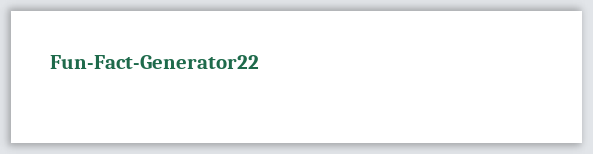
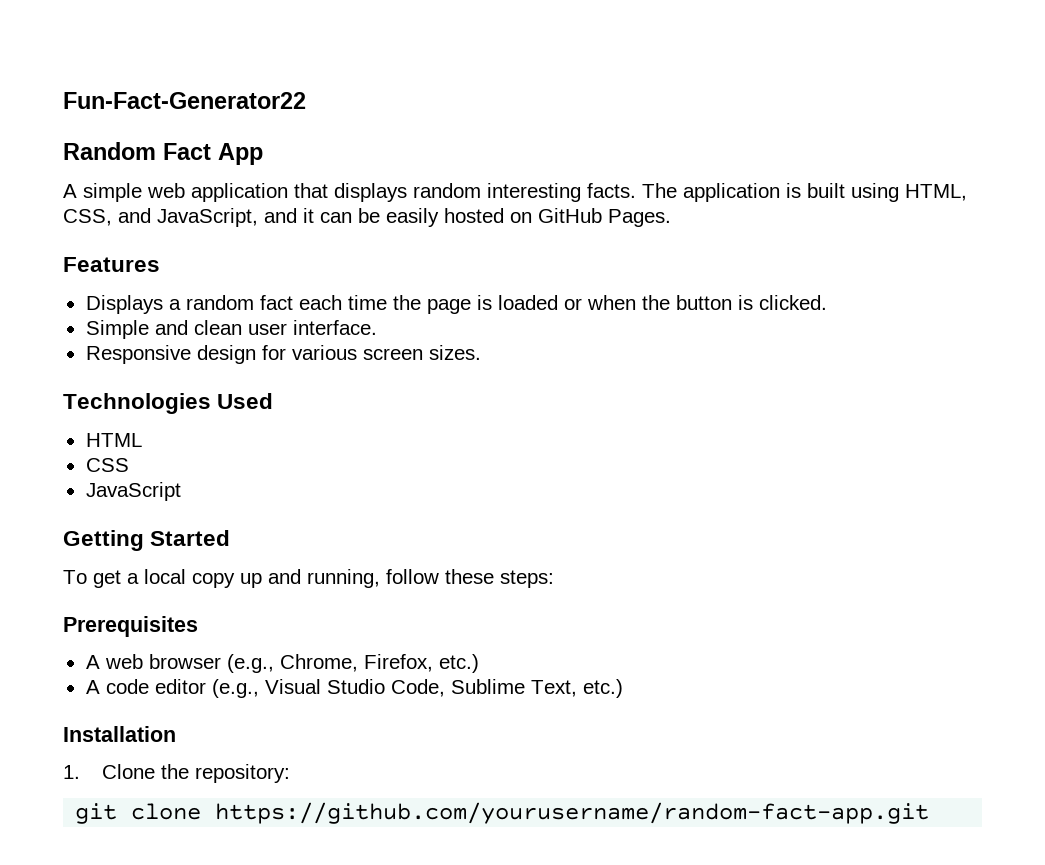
(259, 62) none -> [63,142,263,165] [63,183,967,202] [63,208,671,227] [63,257,160,272] [85,295,827,314] [85,320,377,339] [85,345,481,364] [63,393,274,414] [85,433,142,447] [85,458,129,472] [85,482,181,501] [63,530,231,551] [63,569,554,588] [63,616,198,637] [85,654,479,673] [85,679,623,698] [63,726,176,742] [63,764,290,783] [75,802,930,824] // Random Fact App // A simple web application that displays random interesting facts. The application is built using HTML, CSS, and JavaScript, and it can be easily hosted on GitHub Pages. // Features // Displays a random fact each time the page is loaded or when the button is clicked. // Simple and clean user interface. // Responsive design for various screen sizes. // Technologies Used // HTML // CSS // JavaScript // Getting Started // To get a local copy up and running, follow these steps: // Prerequisites // A web browser (e.g., Chrome, Firefox, etc.) // A code editor (e.g., Visual Studio Code, Sublime Text, etc.) // Installation // 1. Clone the repository: // git clone https://github.com/yourusername/random-fact-app.git

